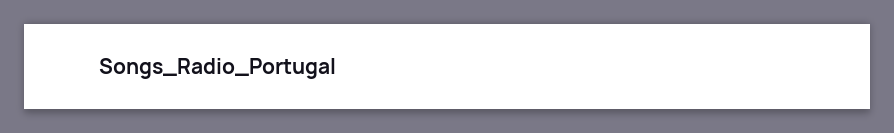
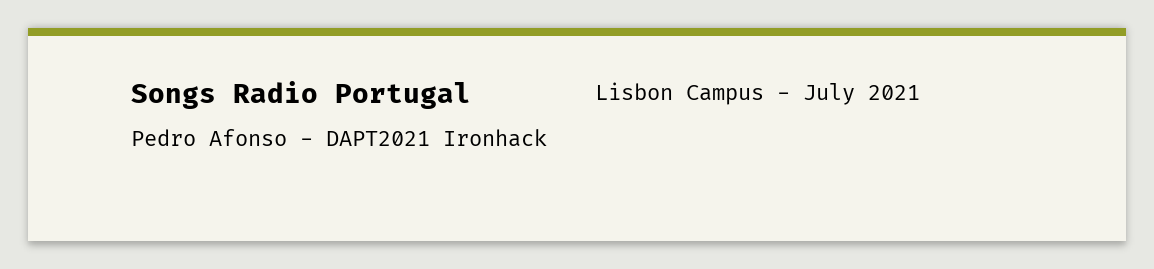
[99,58,336,79] Songs_Radio_Portugal -> [131,81,471,109] [131,129,547,147] [595,82,920,105] Songs Radio Portugal // Pedro Afonso - DAPT2021 Ironhack Lisbon Campus - July 2021

